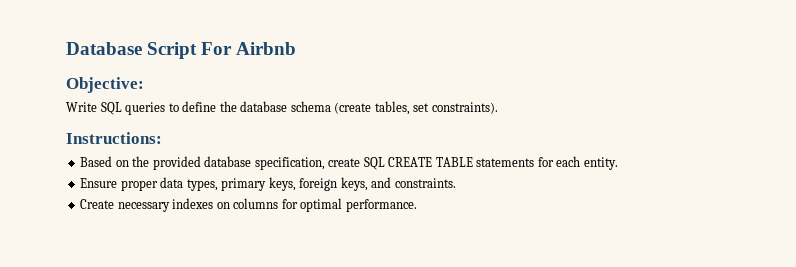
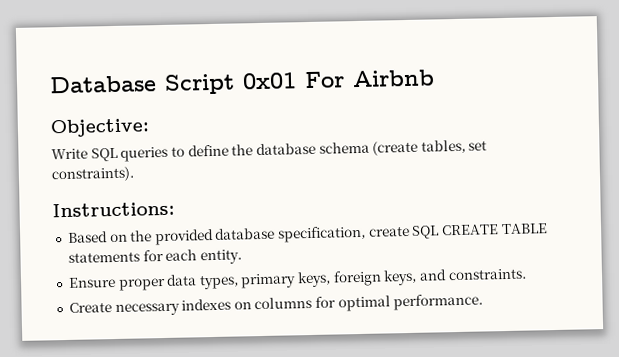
(198, 50) none -> [242,72,297,90] 0x01

